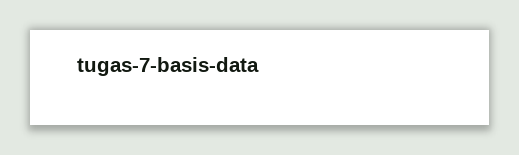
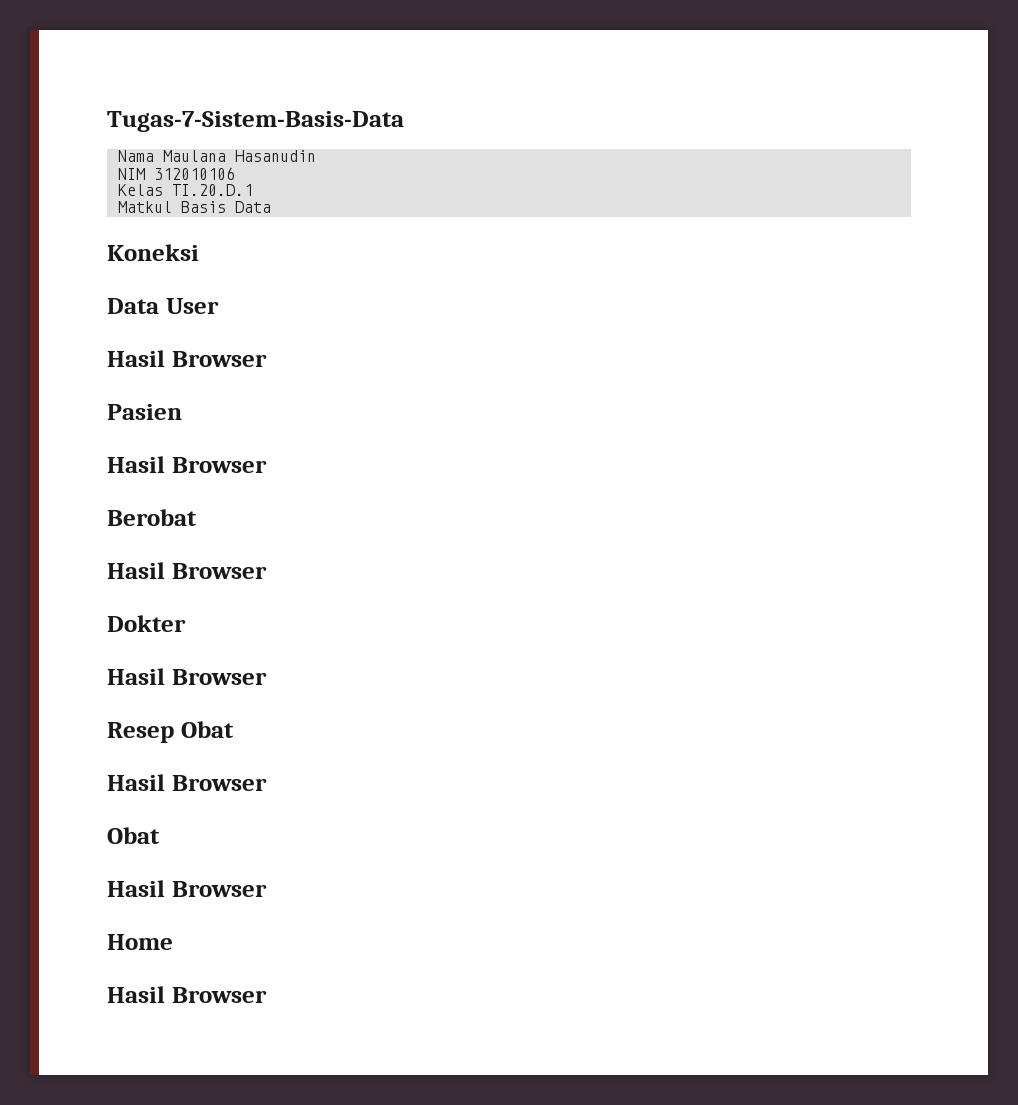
[77,57,259,76] tugas-7-basis-data -> [107,111,404,132] [117,150,316,162] [117,167,235,180] [117,184,253,196] [117,201,271,213] [107,244,199,261] [107,298,219,314] [107,350,267,367] [107,404,182,420] [107,456,267,473] [107,509,197,526] [107,562,267,579] [107,615,186,632] [107,668,267,685] [107,721,234,743] [107,774,267,791] [107,827,160,844] [107,880,267,897] [107,934,173,950] [107,986,267,1003] Tugas-7-Sistem-Basis-Data // Nama Maulana Hasanudin // NIM 312010106 // Kelas TI.20.D.1 // Matkul Basis Data // Koneksi // Data User // Hasil Browser // Pasien // Hasil Browser // Berobat // Hasil Browser // Dokter // Hasil Browser // Resep Obat // Hasil Browser // Obat // Hasil Browser // Home // Hasil Browser

